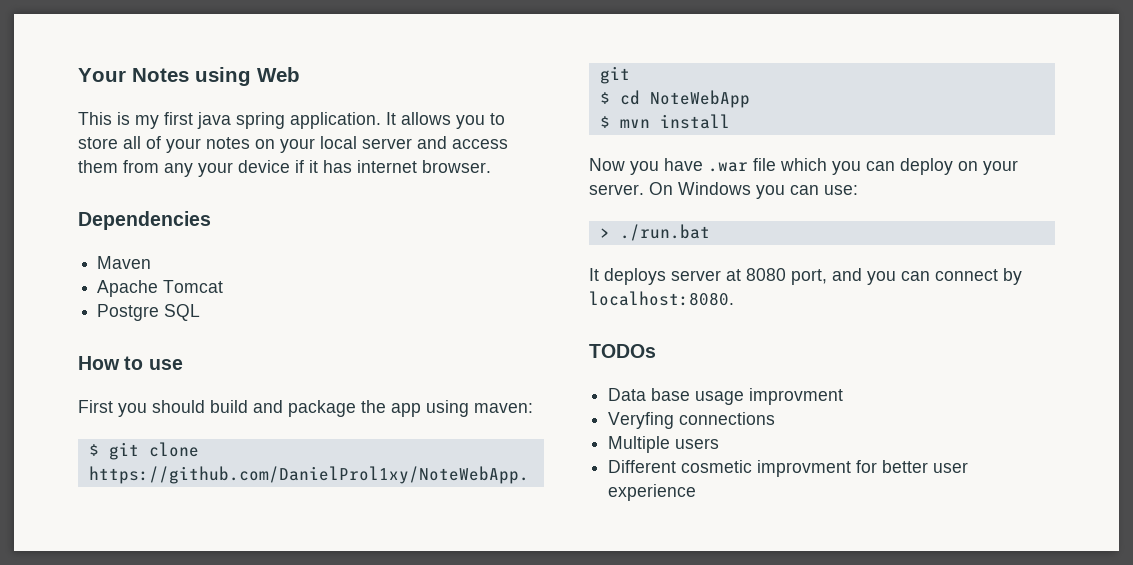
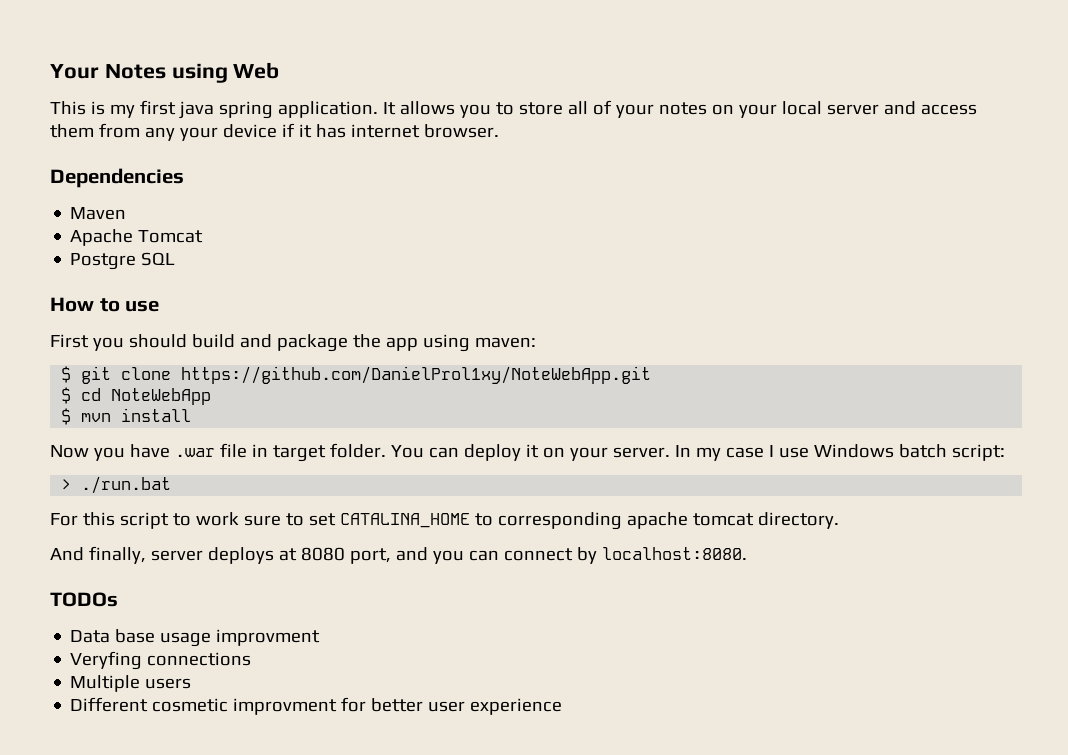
[780,158,861,175] which you -> [251,443,424,462] in target folder. You
(953, 166) none -> [525,444,539,458] it
[649,182,858,199] [599,224,710,241] [589,268,721,285] On Windows you can use: // > ./run.bat // It deploys server -> [674,444,1005,461] [61,476,172,494] [50,512,839,530] [50,546,274,564] In my case I use Windows batch script: // > ./run.bat // For this script to work sure to set CATALINA_HOME to corresponding apache tomcat directory. // And finally, server deploys

